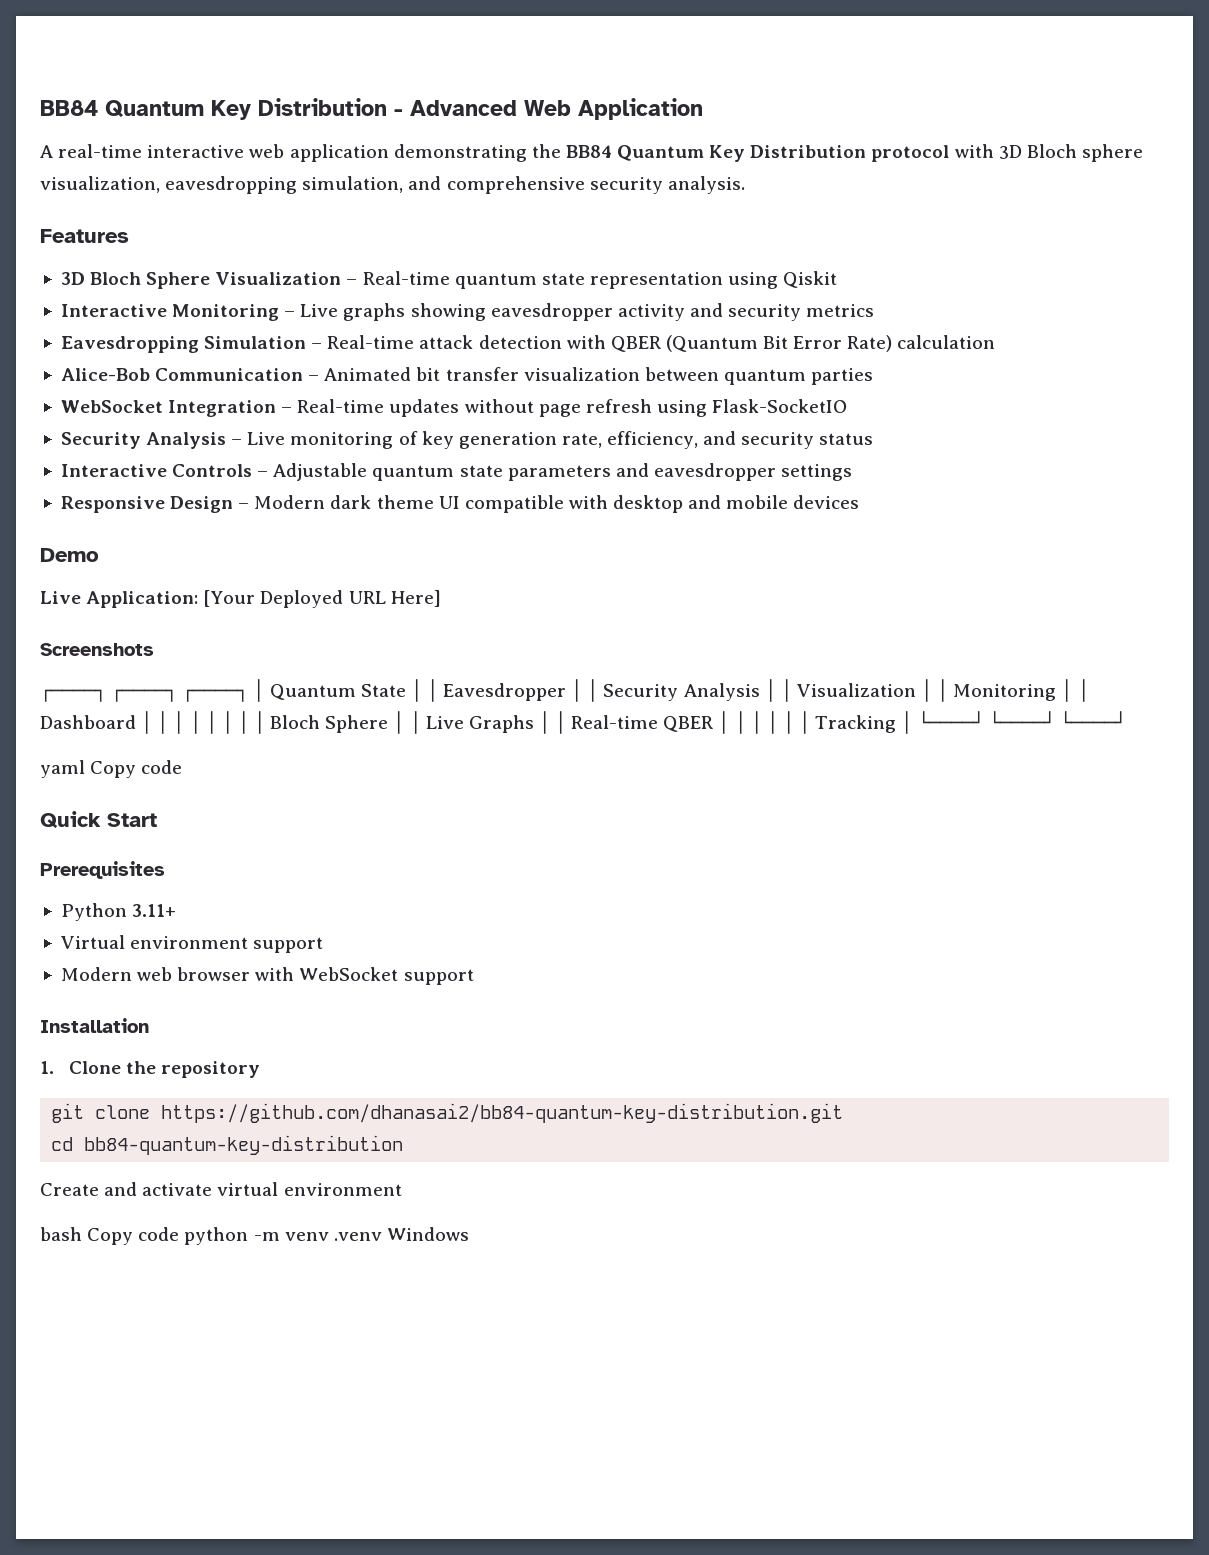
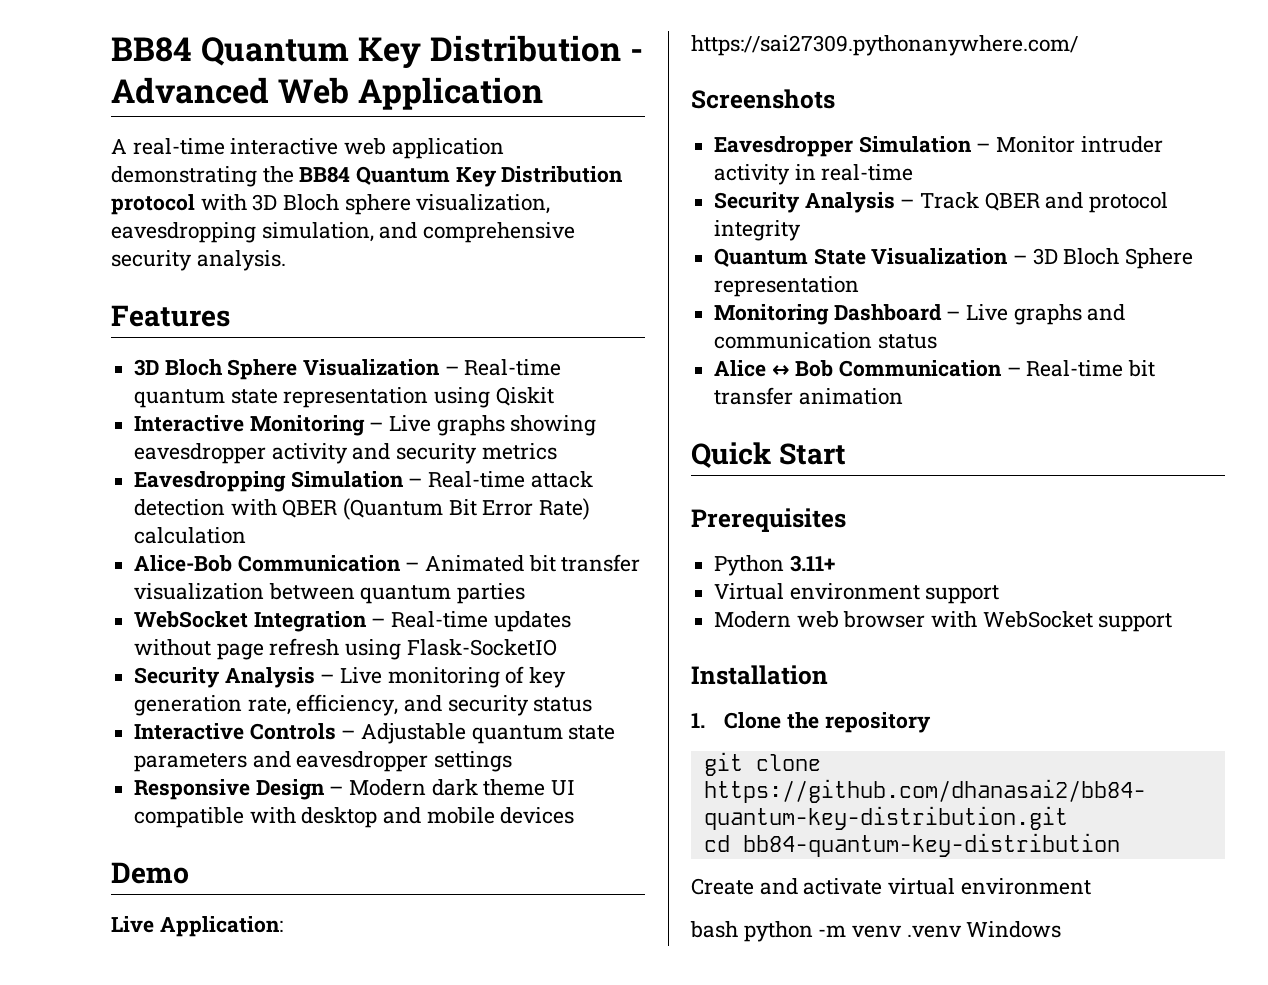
[203,590,441,608] [40,643,154,656] [40,679,1089,702] [40,711,1126,734] [40,760,183,778] [Your Deployed URL Here] // Screenshots // ┌────┐ ┌────┐ ┌────┐ │ Quantum State │ │ Eavesdropper │ │ Security Analysis │ │ Visualization │ │ Monitoring │ │ Dashboard │ │ │ │ │ │ │ │ Bloch Sphere │ │ Live Graphs │ │ Real-time QBER │ │ │ │ │ │ Tracking │ └────┘ └────┘ └────┘ // yaml Copy code -> [691,35,1078,56] [691,89,835,109] [714,136,1163,157] [714,164,914,185] [714,192,1169,213] [714,220,802,241] [714,248,1194,269] [714,276,860,297] [714,304,1126,325] [714,332,937,349] [714,360,1156,377] [714,387,903,405] https://sai27309.pythonanywhere.com/ // Screenshots // Eavesdropper Simulation – Monitor intruder activity in real-time // Security Analysis – Track QBER and protocol integrity // Quantum State Visualization – 3D Bloch Sphere representation // Monitoring Dashboard – Live graphs and communication status // Alice ↔ Bob Communication – Real-time bit transfer animation
[87,1227,180,1245] Copy code -> (738, 929) none

